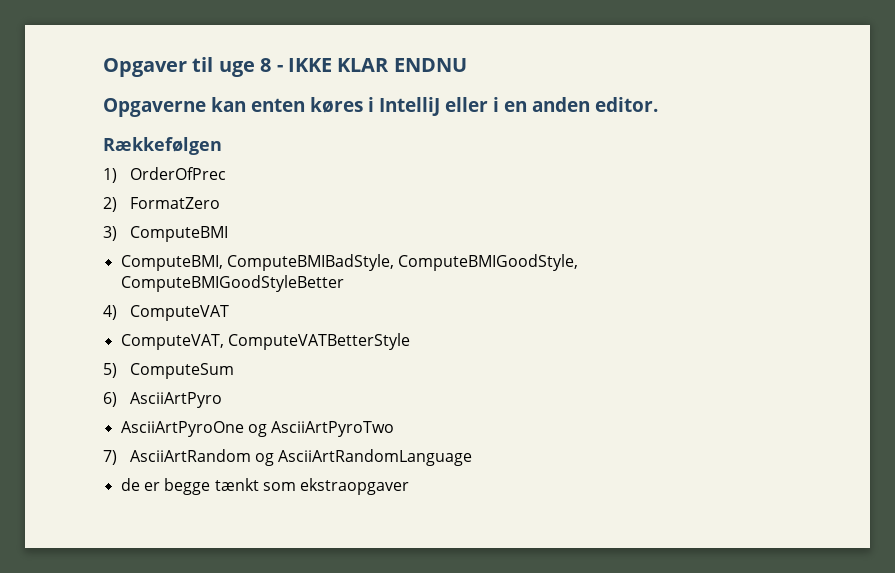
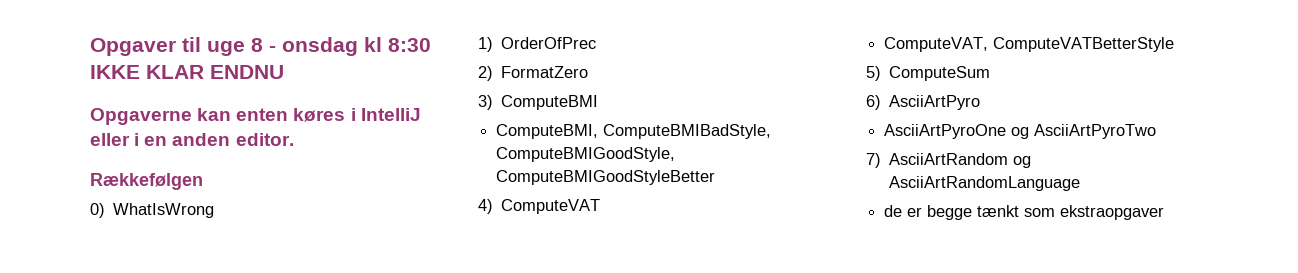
(283, 68) none -> [282,37,431,56] onsdag kl 8:30
(222, 146) none -> [90,203,215,218] // 0) WhatIsWrong

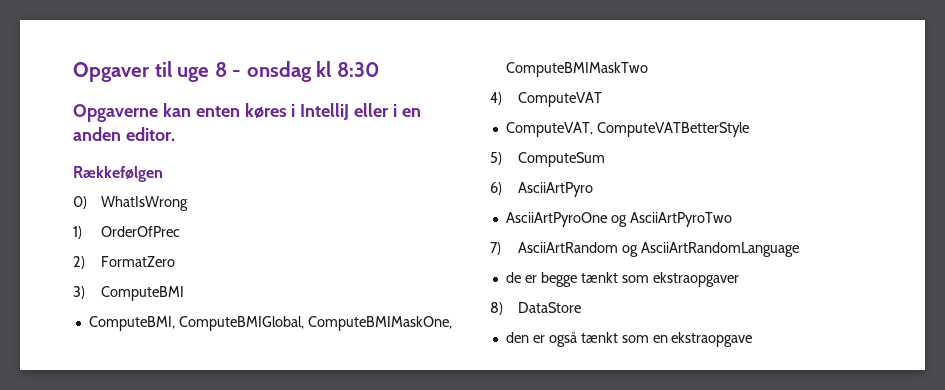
[90,65,284,79] IKKE KLAR ENDNU -> (379, 69) none
[603,124,772,139] [496,147,676,162] [496,170,716,185] ComputeBMIBadStyle, ComputeBMIGoodStyle, ComputeBMIGoodStyleBetter -> [178,316,452,331] [505,62,648,77] ComputeBMIGlobal, ComputeBMIMaskOne, ComputeBMIMaskTwo
(1165, 212) none -> [490,302,581,315] [505,331,753,347] // 8) DataStore // den er også tænkt som en ekstraopgave

